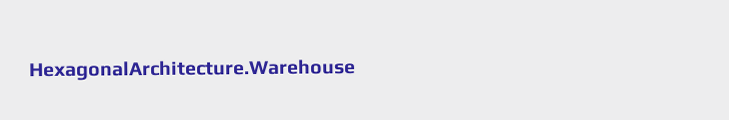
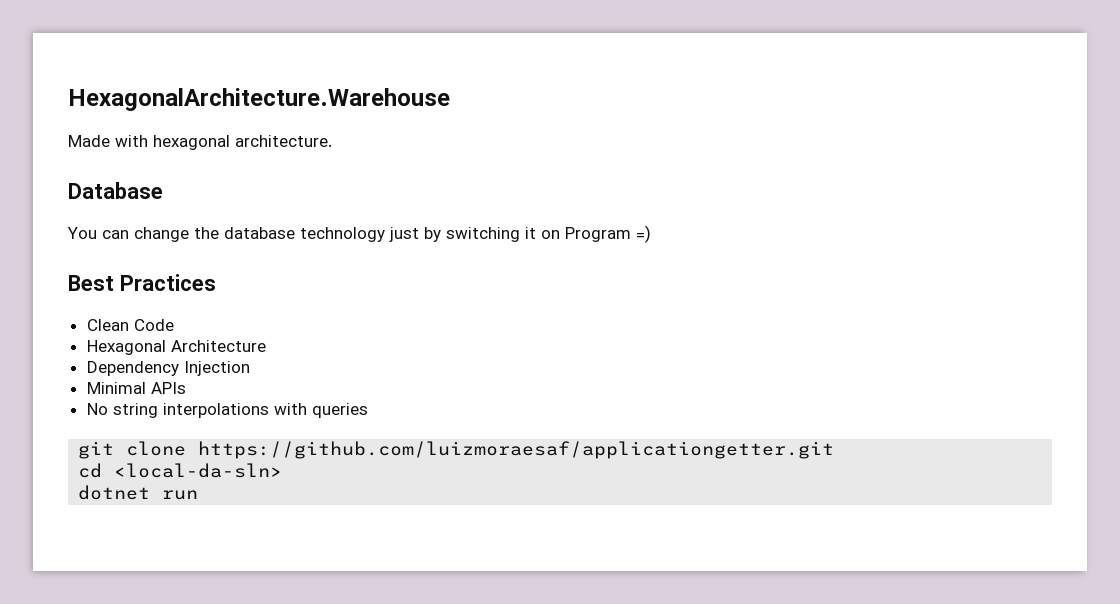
(356, 70) none -> [68,135,332,150] [68,182,163,199] [67,225,651,243] [68,274,216,291] [86,319,174,331] [86,340,266,355] [86,361,250,376] [86,382,186,394] [86,403,368,418] [78,441,835,459] [78,463,283,478] [78,485,199,500] // Made with hexagonal architecture. // Database // You can change the database technology just by switching it on Program =) // Best Practices // Clean Code // Hexagonal Architecture // Dependency Injection // Minimal APIs // No string interpolations with queries // git clone https://github.com/luizmoraesaf/applicationgetter.git // cd <local-da-sln> // dotnet run

